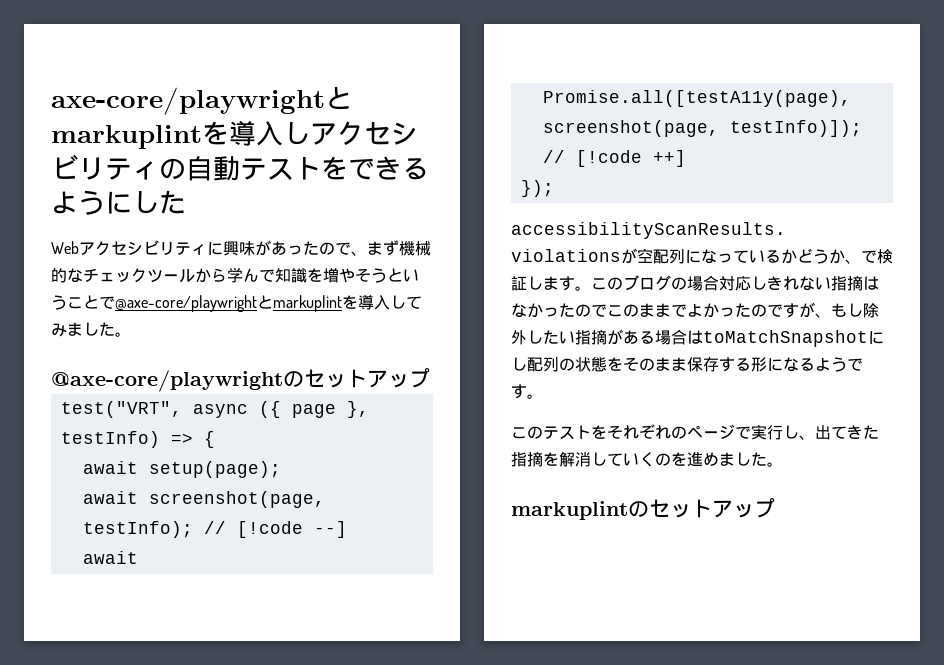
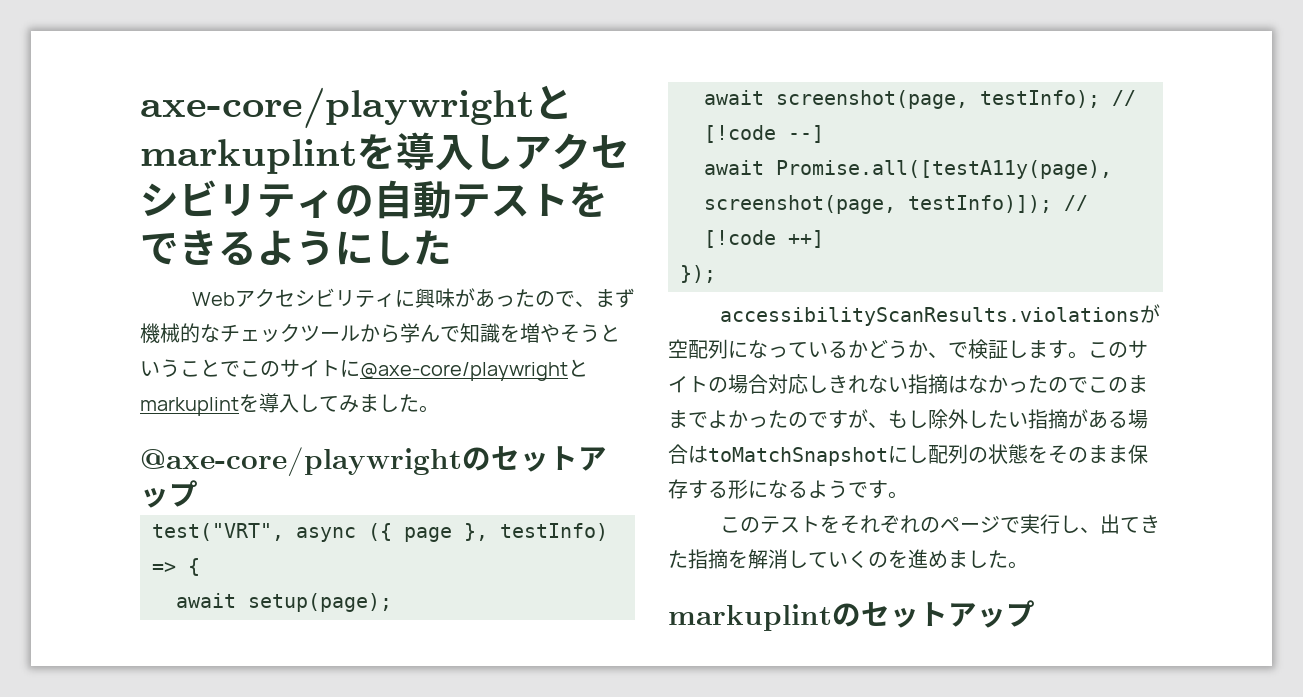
(115, 302) none -> [240,359,360,377] このサイトに
[623,275,671,291] ブログ -> [1128,340,1148,358] [668,376,708,393] サイト

